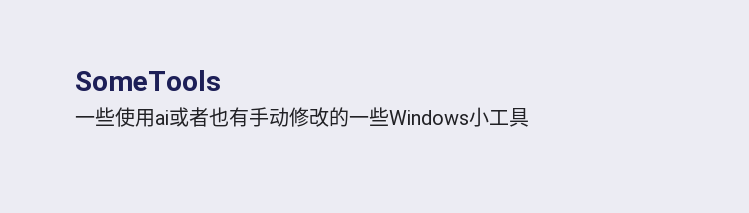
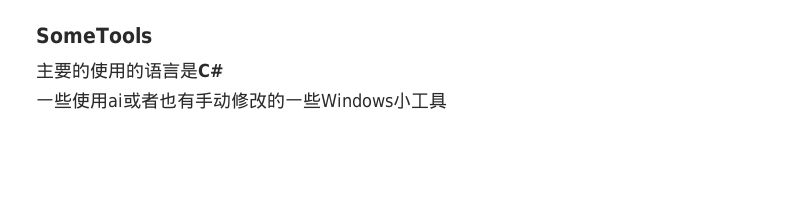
(221, 80) none -> [36,62,224,79] // 主要的使用的语言是C#

